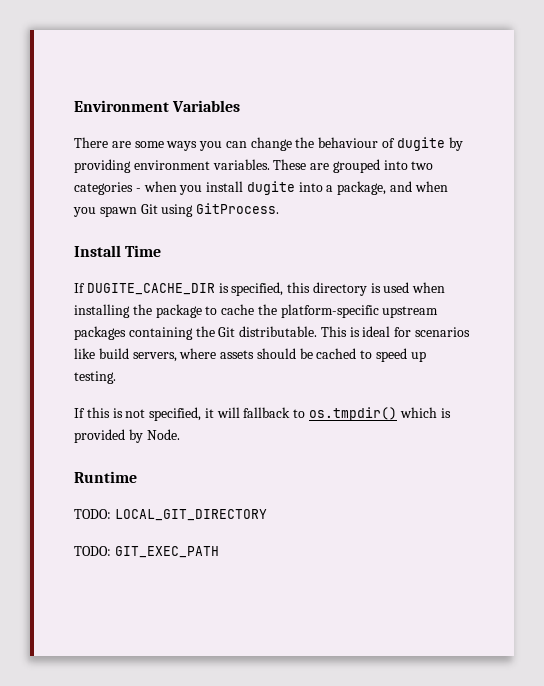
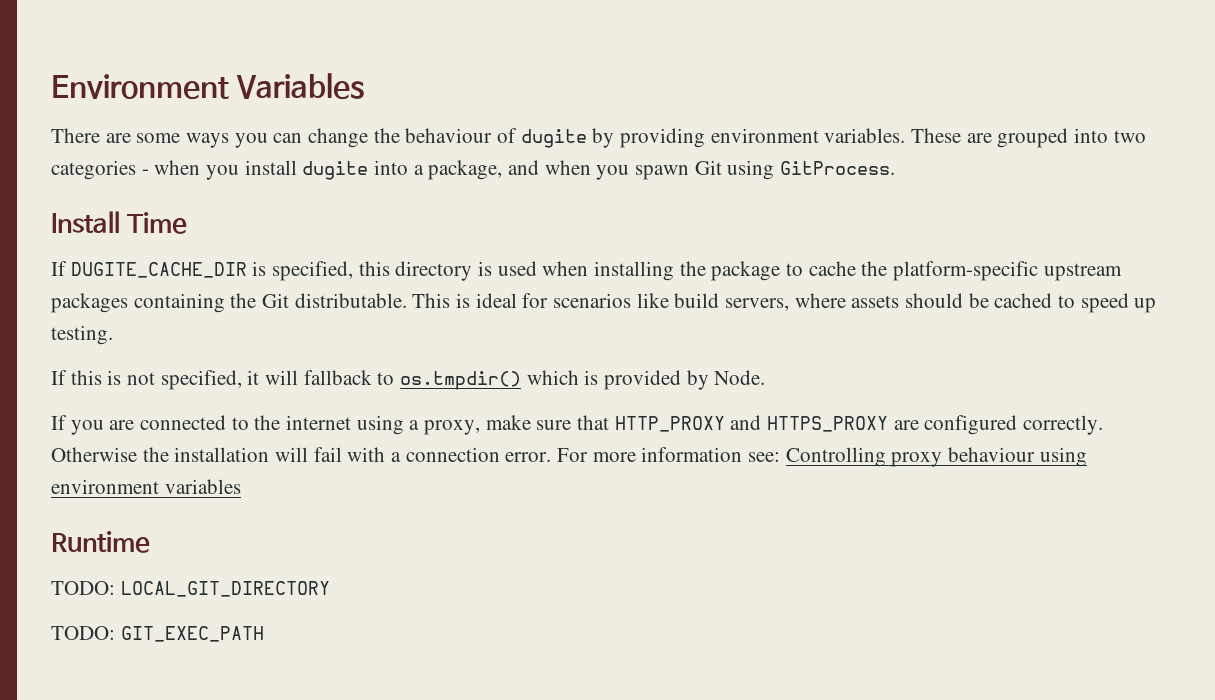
(180, 434) none -> [51,415,1104,435] [51,447,1087,467] [51,479,241,494] // If you are connected to the internet using a proxy, make sure that HTTP_PROXY and HTTPS_PROXY are configured correctly. Otherwise the installation will fail with a connection error. For more information see: Controlling proxy behaviour using environment variables

